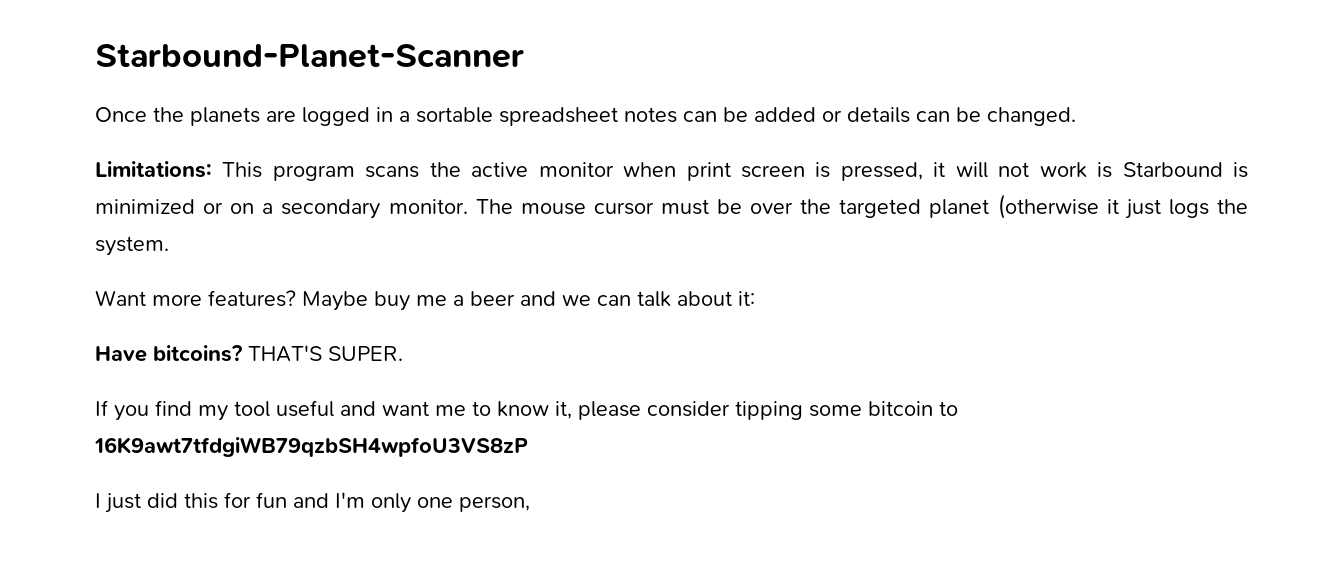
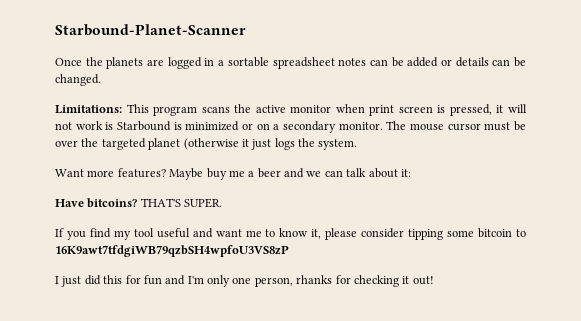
(530, 504) none -> [296,275,434,287] rhanks for checking it out!

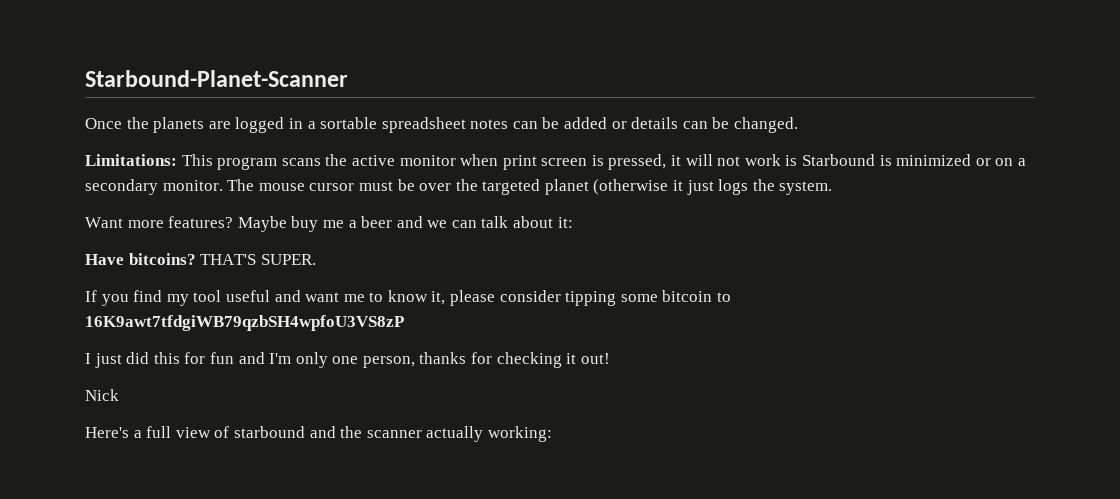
[296,275,333,284] rhanks -> [419,352,467,364] thanks
(434, 280) none -> [85,389,119,401] [85,426,552,442] // Nick // Here's a full view of starbound and the scanner actually working:

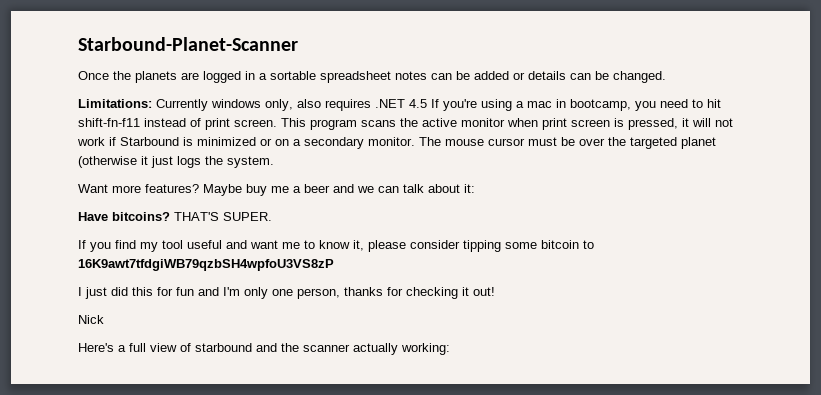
(177, 160) none -> [156,99,721,111] [78,118,277,130] Currently windows only, also requires .NET 4.5 If you're using a mac in bootcamp, you need to hit shift-fn-f11 instead of print screen.
[785,155,798,166] is -> [109,137,116,146] if

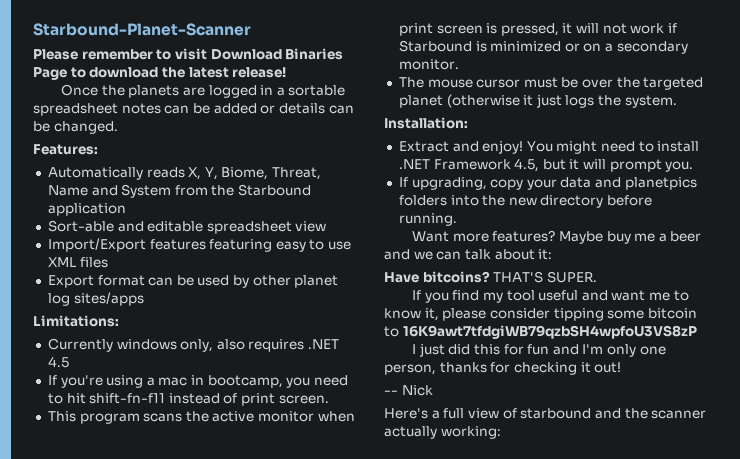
(298, 44) none -> [33,48,344,60] [33,67,287,80] // Please remember to visit Download Binaries Page to download the latest release!
(666, 77) none -> [33,144,98,155] [47,167,322,180] [47,184,312,198] [47,203,126,216] [47,220,327,234] [47,238,352,252] [47,257,108,268] [47,275,339,288] [47,292,144,306] // Features: // Automatically reads X, Y, Biome, Threat, Name and System from the Starbound application // Sort-able and editable spreadsheet view // Import/Export features featuring easy to use XML files // Export format can be used by other planet log sites/apps
(152, 103) none -> (119, 321) //
(427, 103) none -> (69, 362) //
(277, 123) none -> (329, 399) //
(415, 141) none -> (459, 64) //
(274, 162) none -> [384,117,468,129] [398,140,700,154] [398,158,694,172] [398,177,697,190] [398,195,653,208] [398,213,457,226] // Installation: // Extract and enjoy! You might need to install .NET Framework 4.5, but it will prompt you. // If upgrading, copy your data and planetpics folders into the new directory before running.
(495, 291) none -> [384,390,398,395] --

